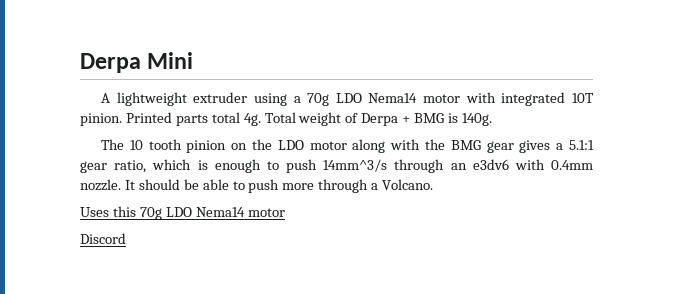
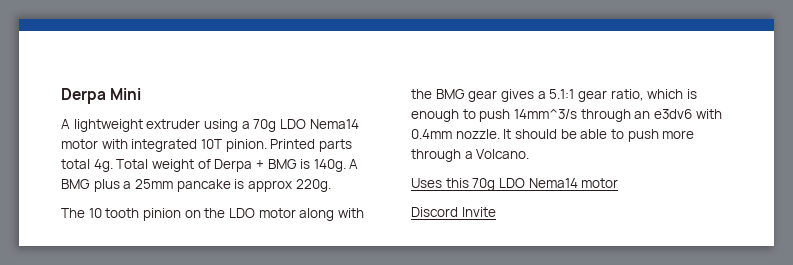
(492, 119) none -> [349,159,359,169] [61,179,331,192] A BMG plus a 25mm pancake is approx 220g.
(126, 238) none -> [461,207,496,217] Invite

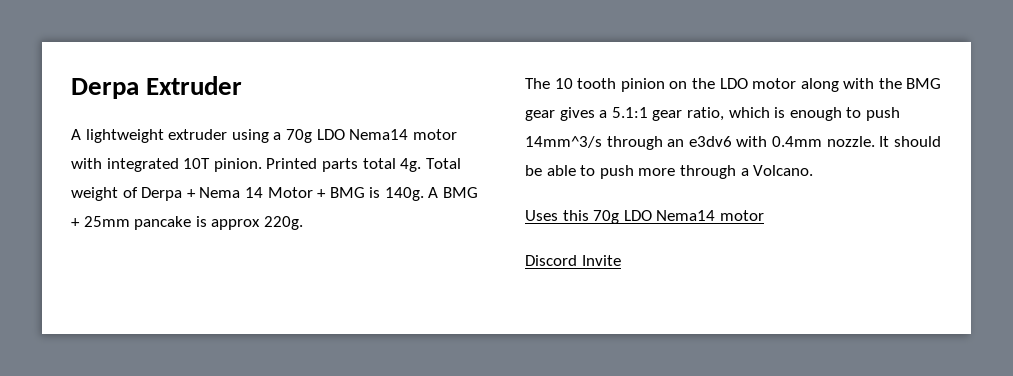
[61,88,142,104] Derpa Mini -> [71,76,243,99] Derpa Extruder
(264, 164) none -> [199,187,327,198] Nema 14 Motor +
[93,179,132,192] plus a -> [71,218,80,227] +

